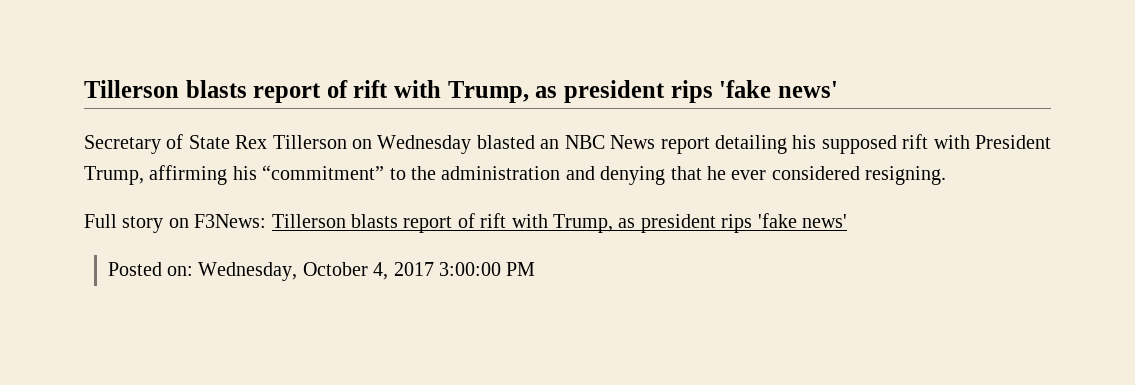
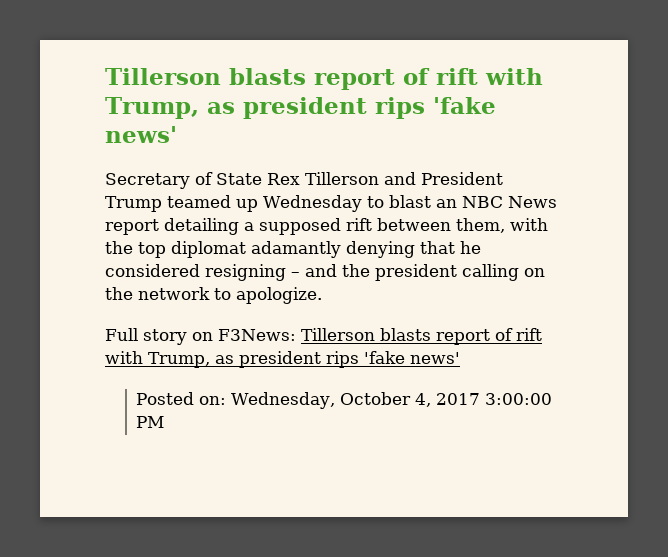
[352,135,535,154] on Wednesday blasted -> [384,172,503,185] [105,195,431,212] and President Trump teamed up Wednesday to blast
[792,135,817,149] his -> [244,222,254,231] a
[933,135,1051,149] [84,165,947,185] with President Trump, affirming his “commitment” to the administration and denying that he ever considered resigning. -> [377,218,548,233] [105,241,481,258] [105,264,545,281] [105,287,322,304] between them, with the top diplomat adamantly denying that he considered resigning – and the president calling on the network to apologize.

